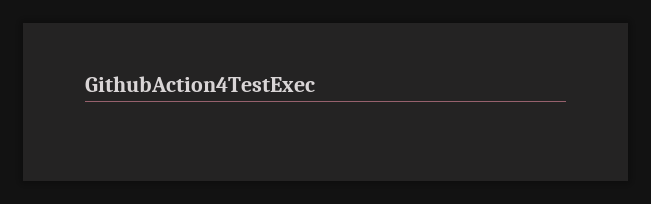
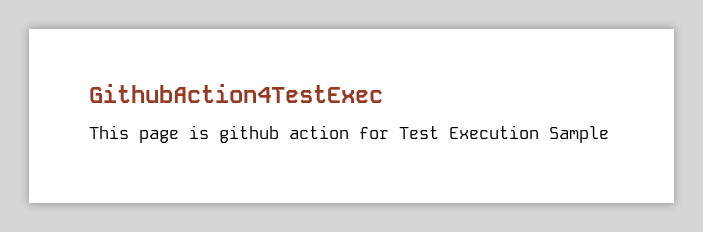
(315, 84) none -> [89,125,609,143] // This page is github action for Test Execution Sample

